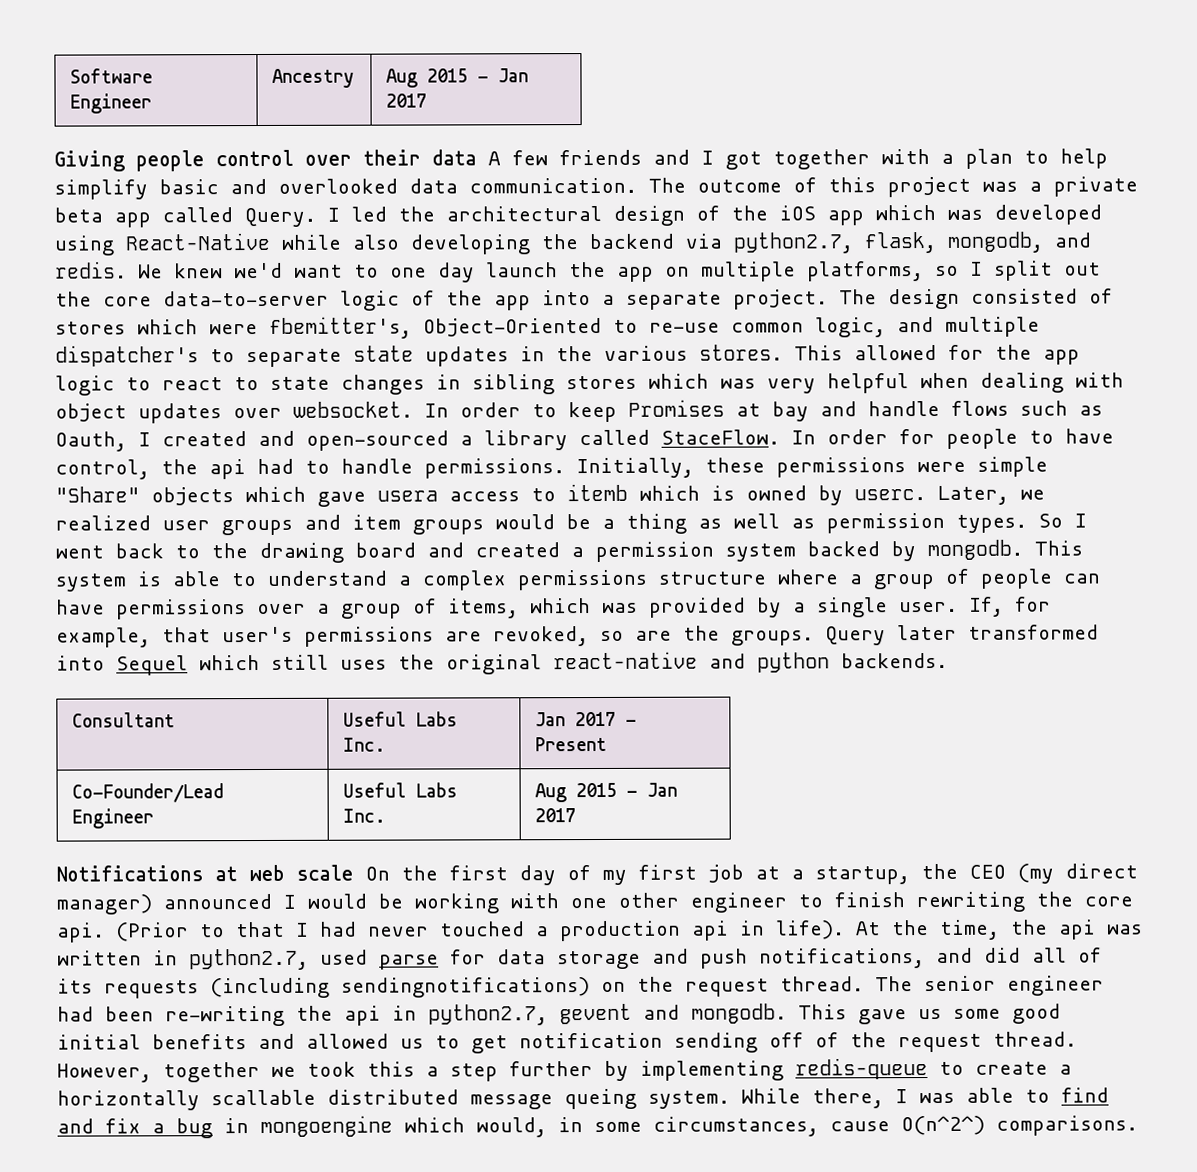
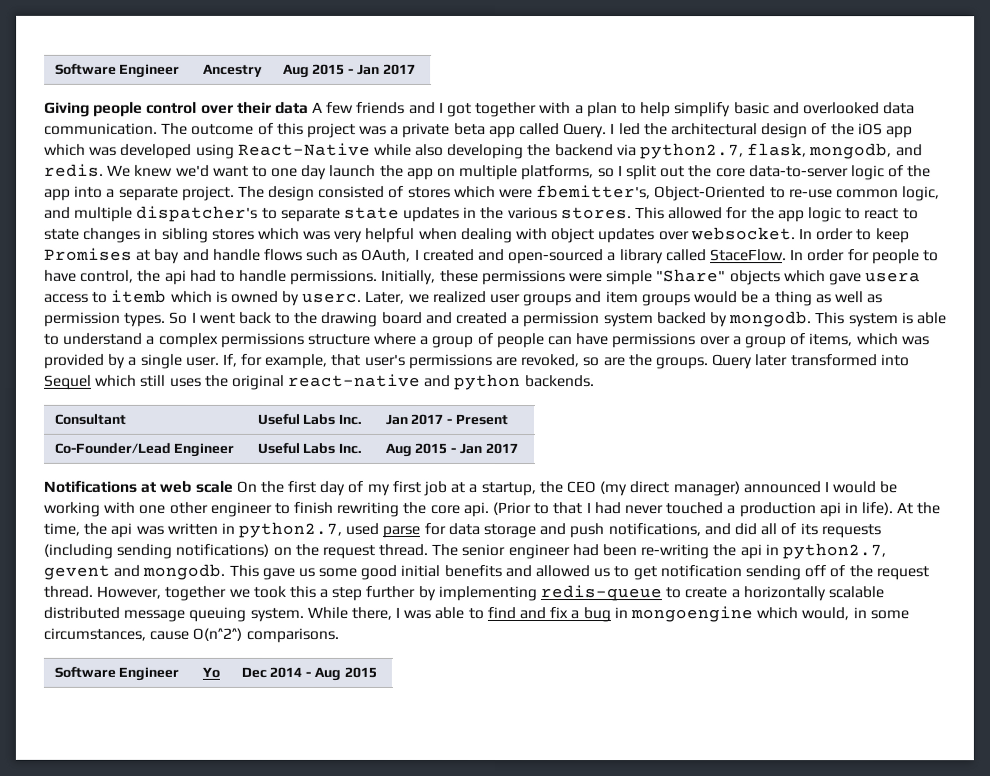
[55,431,127,452] Oauth, -> [361,248,412,262] OAuth,
[341,977,590,998] sendingnotifications) -> [116,543,270,559] sending notifications)
[211,1089,316,1106] scallable -> [827,586,884,599] scalable
[564,1088,637,1110] queing -> [188,606,247,622] queuing
(1138, 1125) none -> [53,666,180,681] [201,666,220,678] [240,666,377,681] // Software Engineer | Yo | Dec 2014 - Aug 2015

